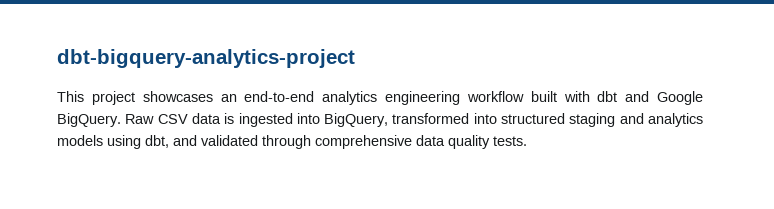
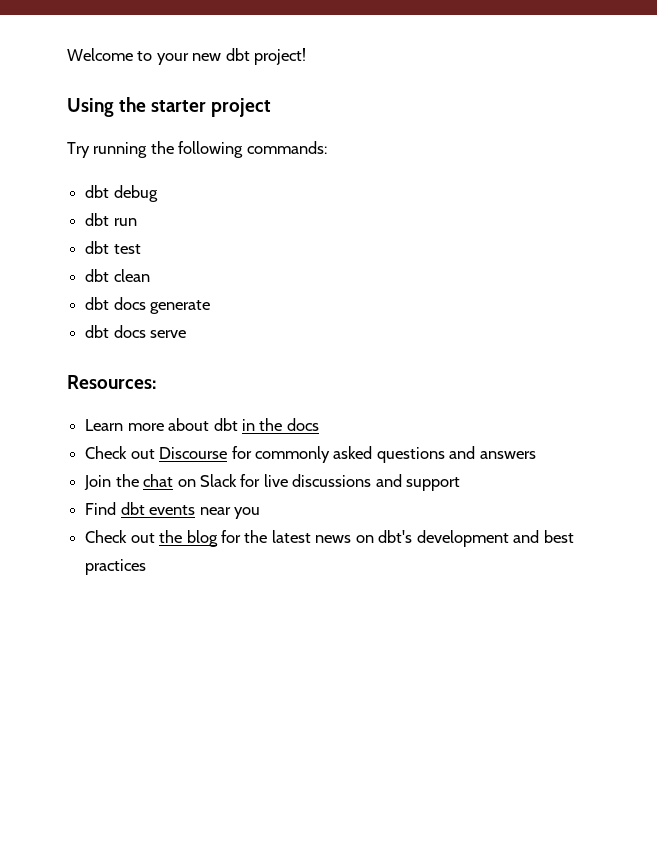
[57,49,355,68] [57,91,704,105] [57,113,703,127] [57,135,527,149] dbt-bigquery-analytics-project // This project showcases an end-to-end analytics engineering workflow built with dbt and Google BigQuery. Raw CSV data is ingested into BigQuery, transformed into structured staging and analytics models using dbt, and validated through comprehensive data quality tests. -> [67,48,307,65] [67,97,272,117] [67,141,327,158] [85,185,158,202] [85,213,137,226] [85,241,141,254] [85,269,150,282] [85,297,211,314] [85,325,187,338] [67,375,156,389] [85,418,319,431] [85,446,536,463] [84,474,461,491] [85,502,260,519] [85,530,574,547] [85,559,147,575] Welcome to your new dbt project! // Using the starter project // Try running the following commands: // dbt debug // dbt run // dbt test // dbt clean // dbt docs generate // dbt docs serve // Resources: // Learn more about dbt in the docs // Check out Discourse for commonly asked questions and answers // Join the chat on Slack for live discussions and support // Find dbt events near you // Check out the blog for the latest news on dbt's development and best practices

